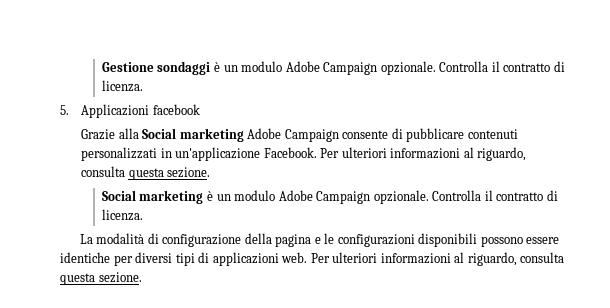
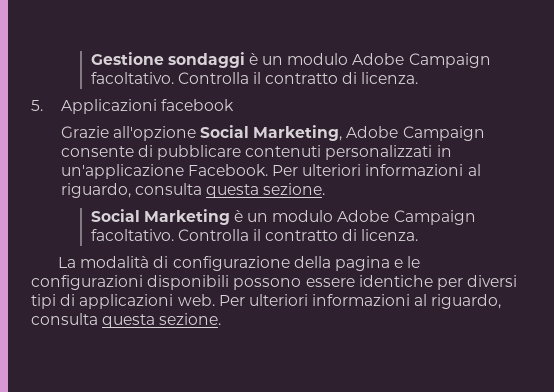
[380,61,436,75] opzionale. -> [90,72,174,84] facoltativo.
[118,128,244,142] alla Social marketing -> [112,125,343,141] all'opzione Social Marketing,
[139,190,429,204] marketing è un modulo Adobe Campaign opzionale. -> [143,209,476,225] [90,229,174,241] Marketing è un modulo Adobe Campaign facoltativo.

